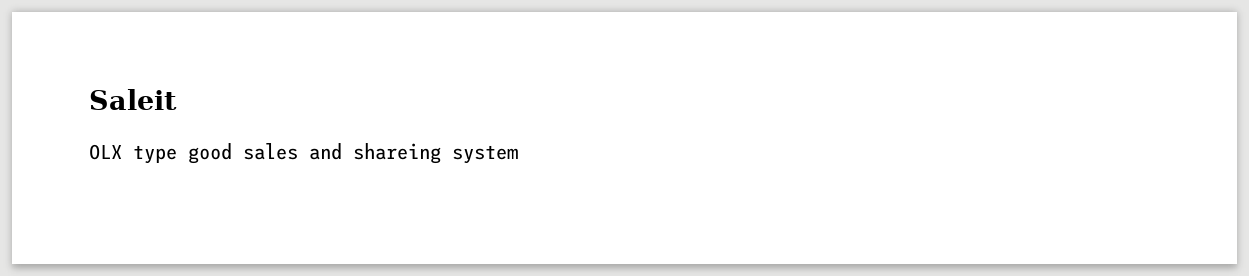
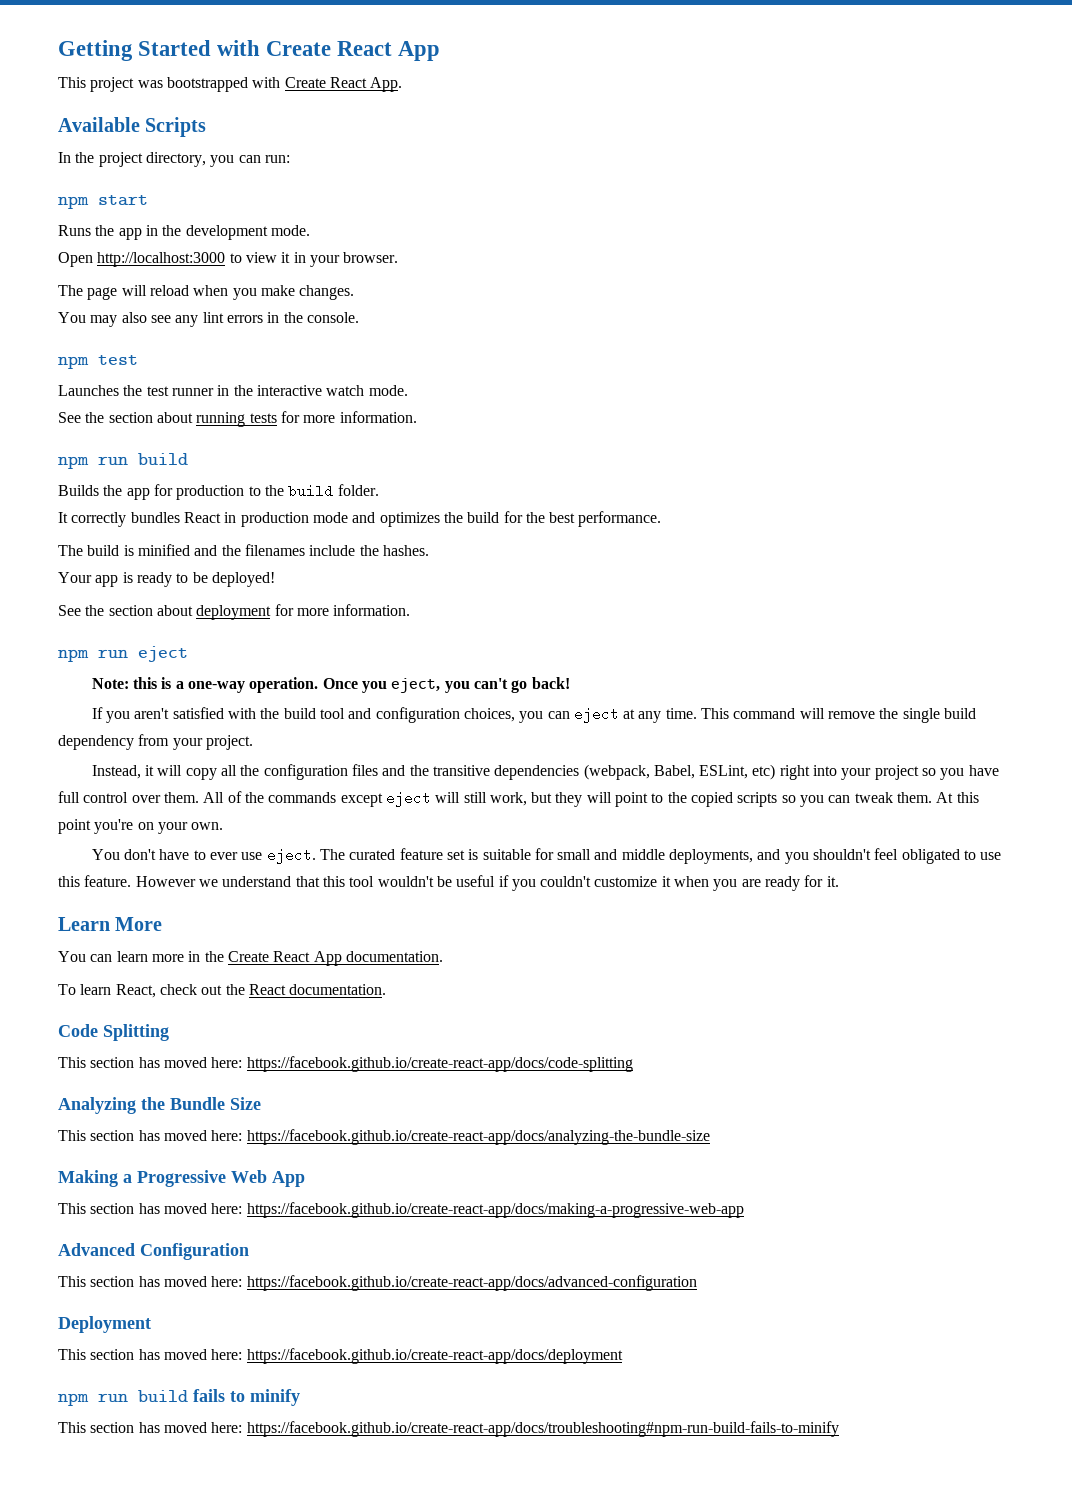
[89,89,177,110] [89,143,518,164] Saleit // OLX type good sales and shareing system -> [58,40,441,61] [58,77,403,92] [58,117,207,137] [58,152,290,167] [58,195,148,209] [58,225,310,240] [58,252,399,267] [58,285,355,300] [58,312,359,327] [58,355,138,369] [58,385,408,396] [58,411,417,427] [58,453,188,469] [58,484,379,500] [58,511,662,527] [58,544,429,556] [58,572,275,587] [58,604,411,620] [58,646,188,662] [91,677,570,693] [91,707,977,723] [58,734,253,750] [91,764,999,780] [58,791,979,807] [58,819,224,834] [91,848,1002,864] [58,875,839,891] [58,917,163,931] [58,951,443,966] [58,984,387,998] [58,1024,169,1041] [58,1056,633,1072] [58,1097,261,1114] [58,1129,710,1145] [58,1170,305,1187] [58,1202,744,1218] [58,1243,249,1260] [58,1275,697,1291] [58,1316,151,1333] [58,1348,623,1364] [58,1389,300,1406] [58,1421,839,1437] Getting Started with Create React App // This project was bootstrapped with Create React App. // Available Scripts // In the project directory, you can run: // npm start // Runs the app in the development mode. // Open http://localhost:3000 to view it in your browser. // The page will reload when you make changes. // You may also see any lint errors in the console. // npm test // Launches the test runner in the interactive watch mode. // See the section about running tests for more information. // npm run build // Builds the app for production to the build folder. // It correctly bundles React in production mode and optimizes the build for the best performance. // The build is minified and the filenames include the hashes. // Your app is ready to be deployed! // See the section about deployment for more information. // npm run eject // Note: this is a one-way operation. Once you eject, you can't go back! // If you aren't satisfied with the build tool and configuration choices, you can eject at any time. This command will remove the single build dependency from your project. // Instead, it will copy all the configuration files and the transitive dependencies (webpack, Babel, ESLint, etc) right into your project so you have full control over them. All of the commands except eject will still work, but they will point to the copied scripts so you can tweak them. At this point you're on your own. // You don't have to ever use eject. The curated feature set is suitable for small and middle deployments, and you shouldn't feel obligated to use this feature. However we understand that this tool wouldn't be useful if you couldn't customize it when you are ready for it. // Learn More // You can learn more in the Create React App documentation. // To learn React, check out the React documentation. // Code Splitting // This section has moved here: https://facebook.github.io/create-react-app/docs/code-splitting // Analyzing the Bundle Size // This section has moved here: https://facebook.github.io/create-react-app/docs/analyzing-the-bundle-size // Making a Progressive Web App // This section has moved here: https://facebook.github.io/create-react-app/docs/making-a-progressive-web-app // Advanced Configuration // This section has moved here: https://facebook.github.io/create-react-app/docs/advanced-configuration // Deployment // This section has moved here: https://facebook.github.io/create-react-app/docs/deployment // npm run build fails to minify // This section has moved here: https://facebook.github.io/create-react-app/docs/troubleshooting#npm-run-build-fails-to-minify

